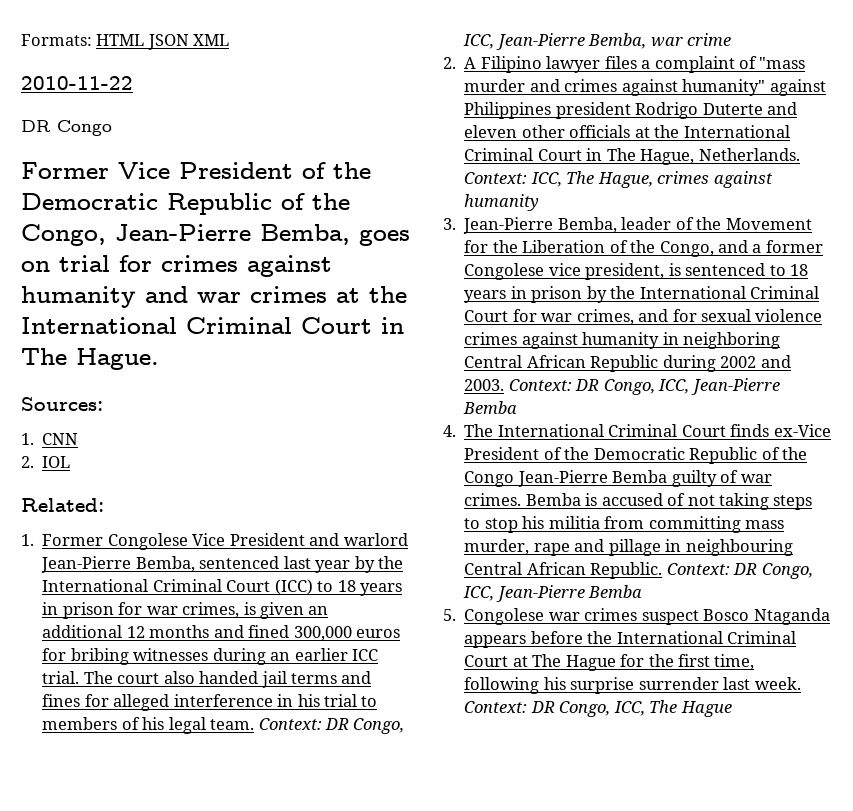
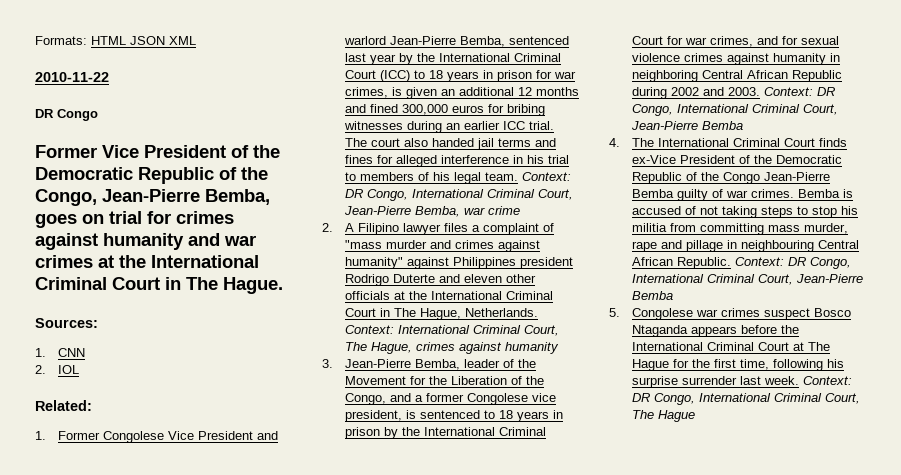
[463,34,495,49] ICC, -> [411,189,573,200] International Criminal Court,
[530,172,562,187] ICC, -> [397,325,559,336] International Criminal Court,
[658,379,690,394] ICC, -> [676,104,838,115] International Criminal Court,
[463,586,495,601] ICC, -> [631,274,793,285] International Criminal Court,
[613,701,645,716] ICC, -> [698,393,860,404] International Criminal Court,

